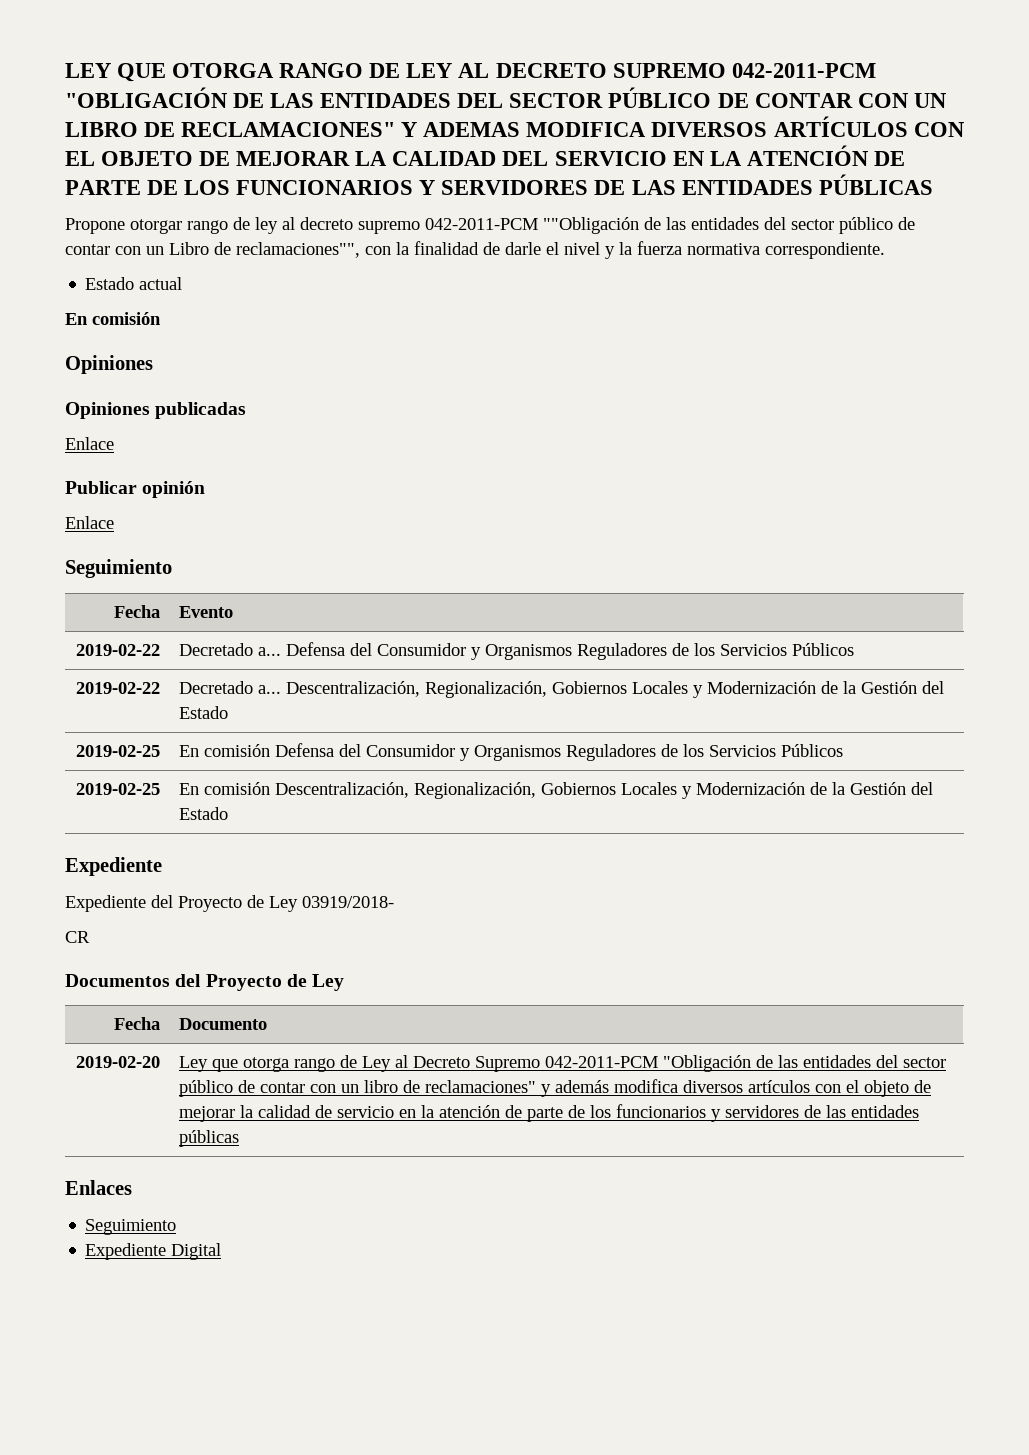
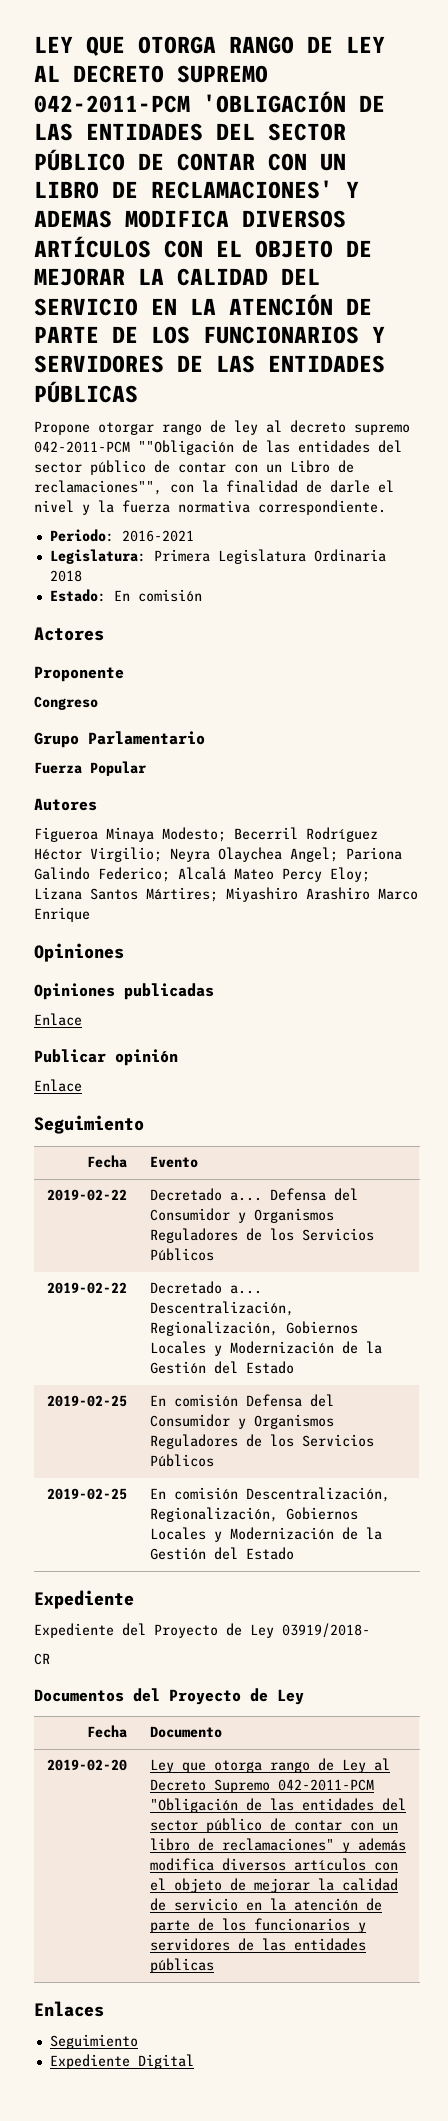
[65,87,227,108] "OBLIGACIÓN -> [203,91,346,113] 'OBLIGACIÓN
[181,122,396,137] RECLAMACIONES" -> [151,180,333,199] RECLAMACIONES'
[85,277,183,290] [65,312,161,325] Estado actual // En comisión -> [49,529,194,542] [49,549,386,564] [49,570,82,582] [49,589,202,602] [34,627,104,641] [34,666,124,682] [34,696,98,710] [34,731,205,748] [34,761,147,776] [34,798,97,811] [34,827,378,842] [34,847,402,862] [34,867,370,882] [34,887,418,902] [34,907,90,922] Periodo: 2016-2021 // Legislatura: Primera Legislatura Ordinaria 2018 // Estado: En comisión // Actores // Proponente // Congreso // Grupo Parlamentario // Fuerza Popular // Autores // Figueroa Minaya Modesto; Becerril Rodríguez Héctor Virgilio; Neyra Olaychea Angel; Pariona Galindo Federico; Alcalá Mateo Percy Eloy; Lizana Santos Mártires; Miyashiro Arashiro Marco Enrique

